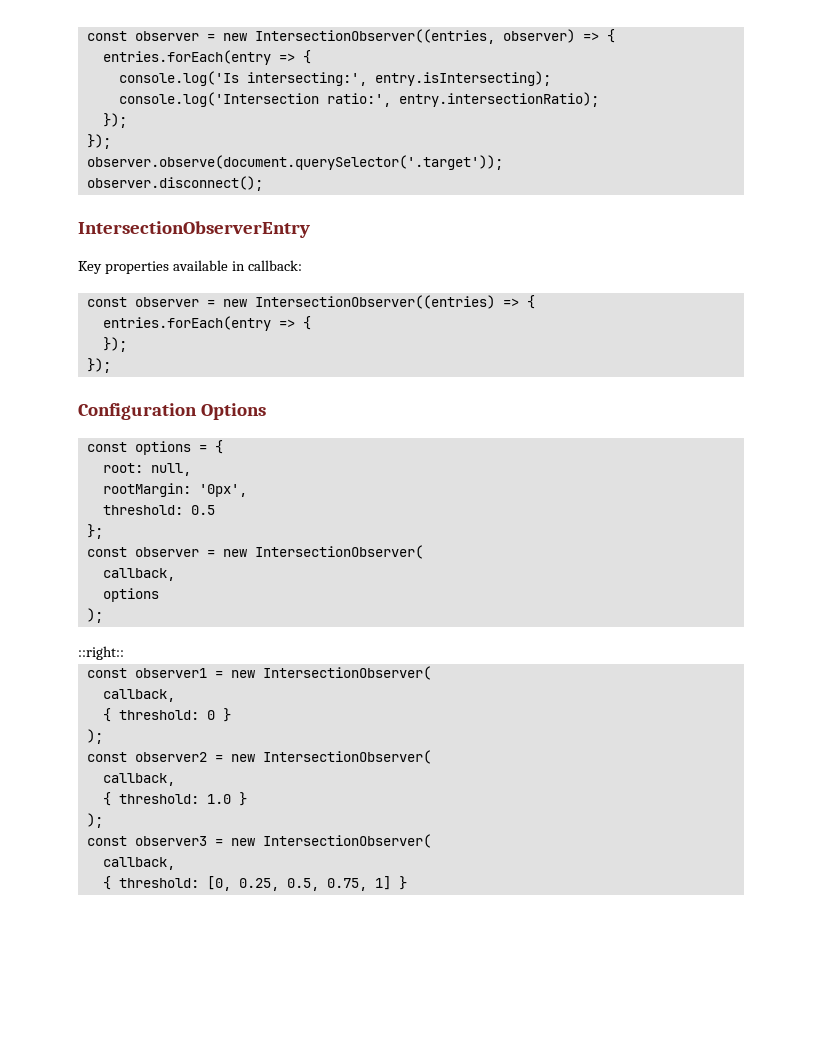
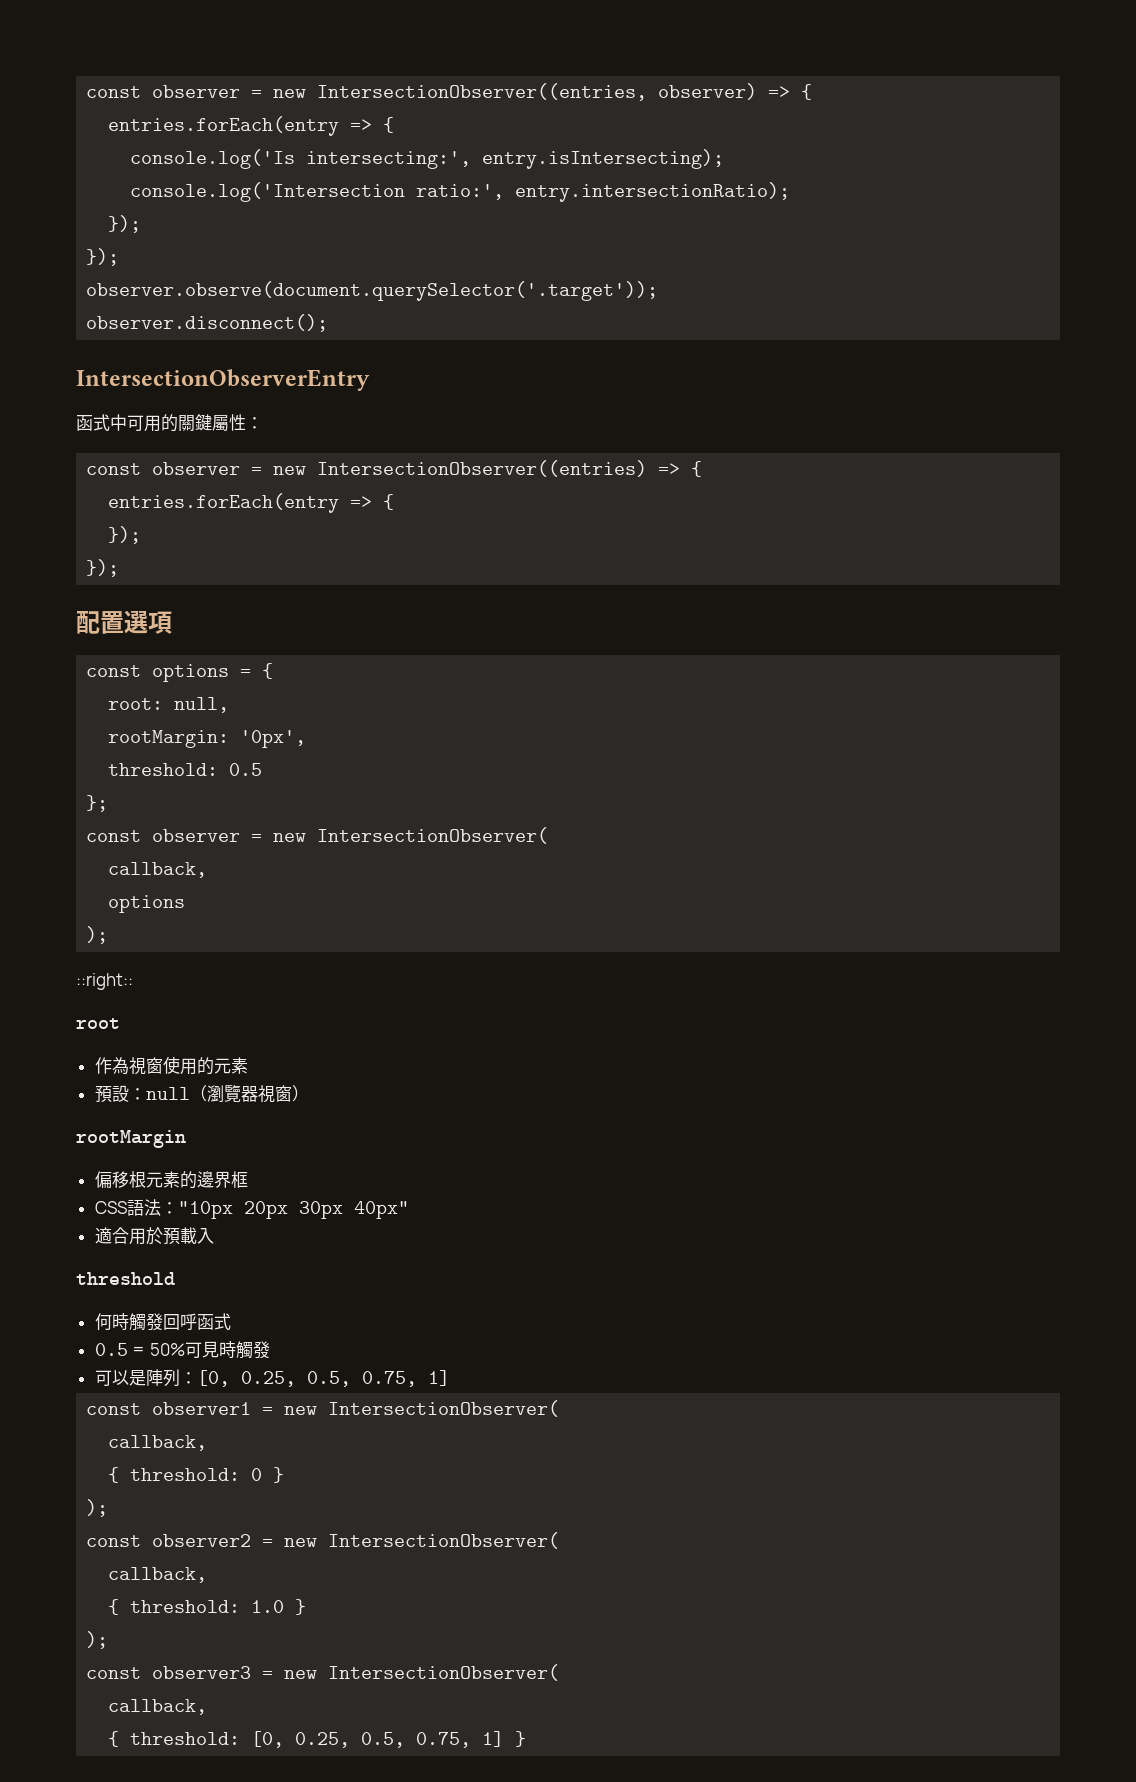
[78,260,302,274] Key properties available in callback: -> [76,414,263,432] 函式中可用的關鍵屬性：
[78,403,266,420] Configuration Options -> [76,610,172,634] 配置選項
(124, 653) none -> [76,1018,120,1029] [94,1056,248,1075] [94,1085,309,1103] [76,1130,186,1148] [94,1171,248,1189] [94,1199,409,1219] [94,1227,214,1245] [76,1272,175,1285] [94,1313,231,1331] [94,1341,270,1359] [94,1369,450,1387] // root // 作為視窗使用的元素 // 預設：null（瀏覽器視窗） // rootMargin // 偏移根元素的邊界框 // CSS語法："10px 20px 30px 40px" // 適合用於預載入 // threshold // 何時觸發回呼函式 // 0.5 = 50%可見時觸發 // 可以是陣列：[0, 0.25, 0.5, 0.75, 1]

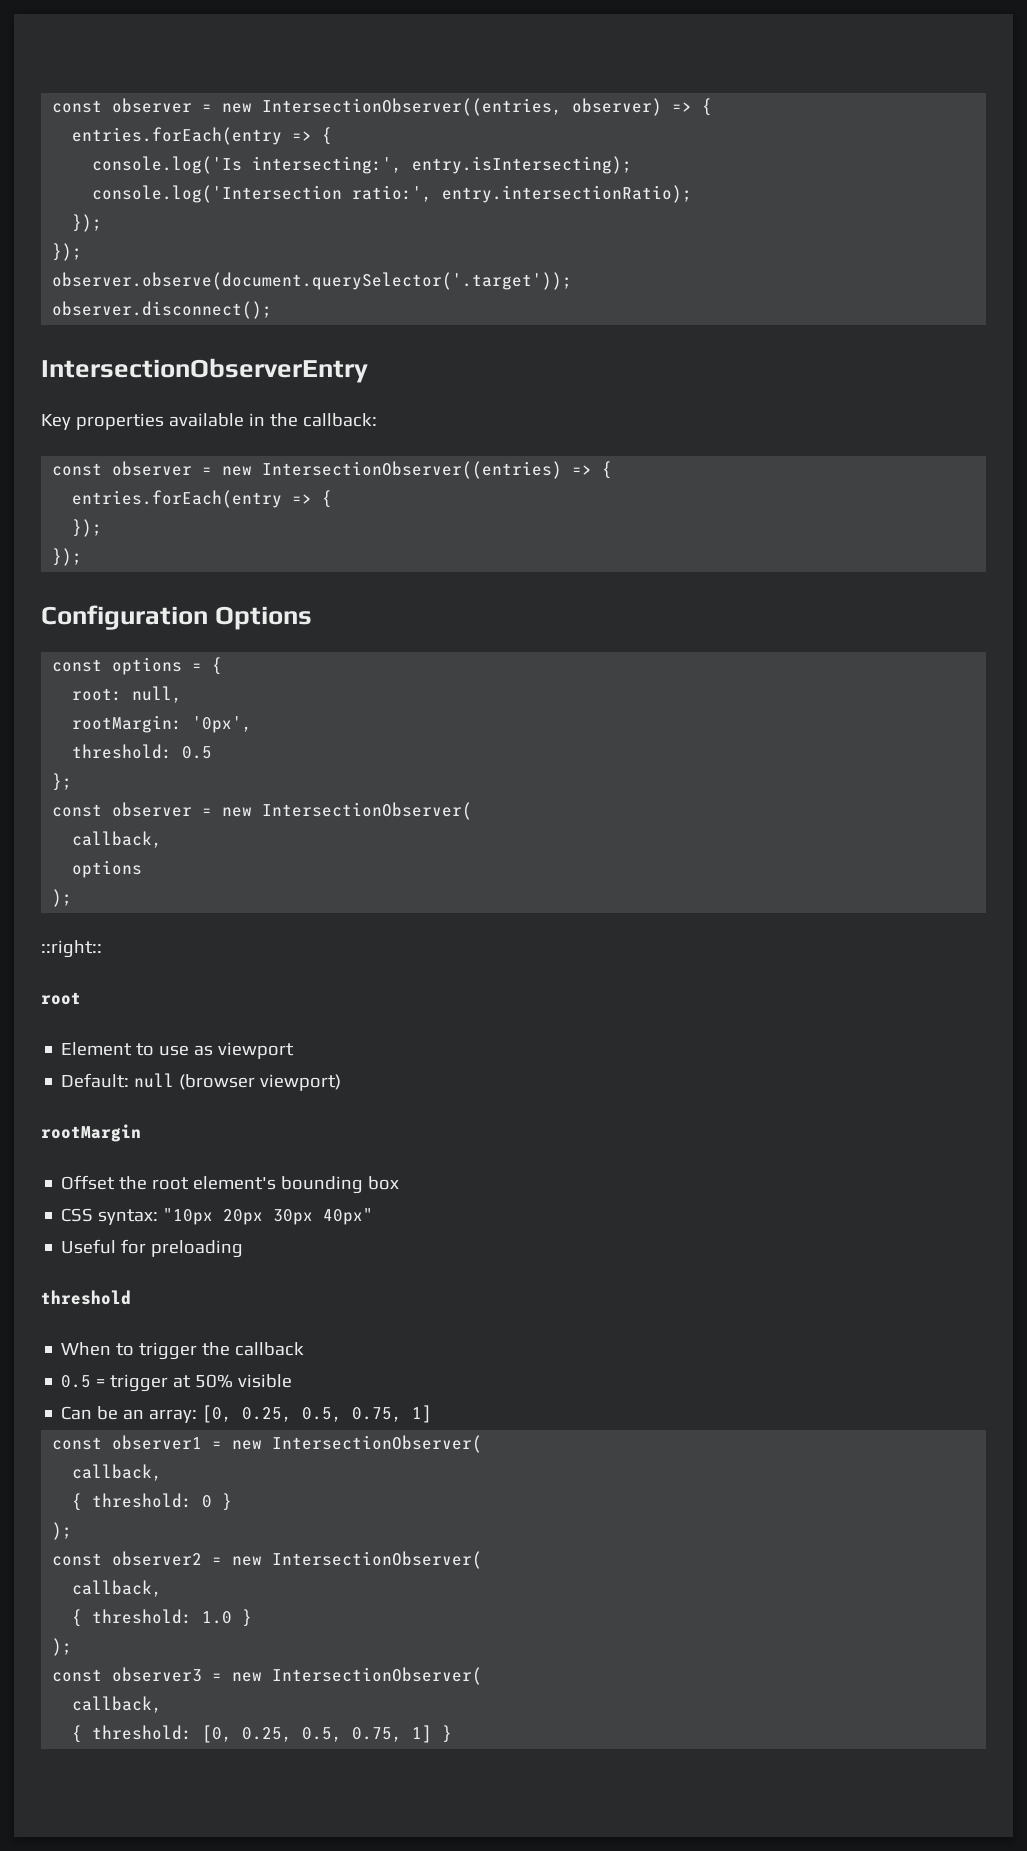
[76,414,263,432] 函式中可用的關鍵屬性： -> [41,413,377,430] Key properties available in the callback:
[76,610,172,634] 配置選項 -> [41,605,313,630] Configuration Options
[94,1056,248,1075] [94,1085,309,1103] [76,1130,186,1148] [94,1171,248,1189] 作為視窗使用的元素 // 預設：null（瀏覽器視窗） // rootMargin // 偏移根元素的邊界框 -> [61,1042,295,1059] [61,1073,342,1091] [41,1124,141,1142] [61,1175,400,1194] Element to use as viewport // Default: null (browser viewport) // rootMargin // Offset the root element's bounding box
[126,1199,178,1216] 語法： -> [98,1209,159,1225] syntax:
[94,1227,214,1245] [76,1272,175,1285] [94,1313,231,1331] [94,1341,270,1359] [94,1369,197,1387] 適合用於預載入 // threshold // 何時觸發回呼函式 // 0.5 = 50%可見時觸發 // 可以是陣列： -> [61,1239,244,1258] [41,1290,131,1305] [61,1342,305,1360] [61,1374,293,1392] [61,1406,198,1423] Useful for preloading // threshold // When to trigger the callback // 0.5 = trigger at 50% visible // Can be an array:

